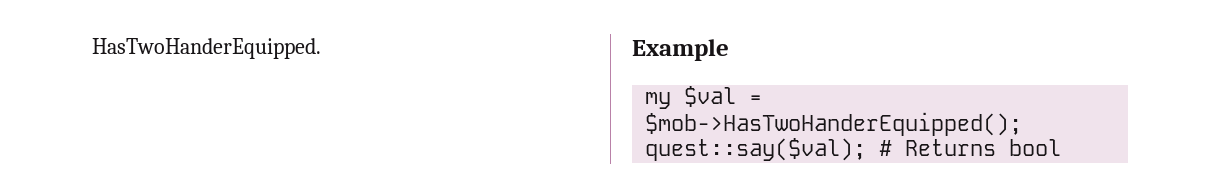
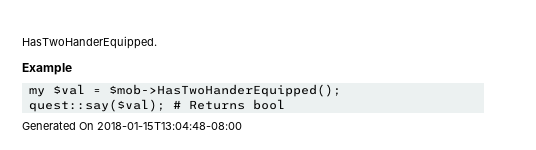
(1062, 147) none -> [22,121,242,130] // Generated On 2018-01-15T13:04:48-08:00

